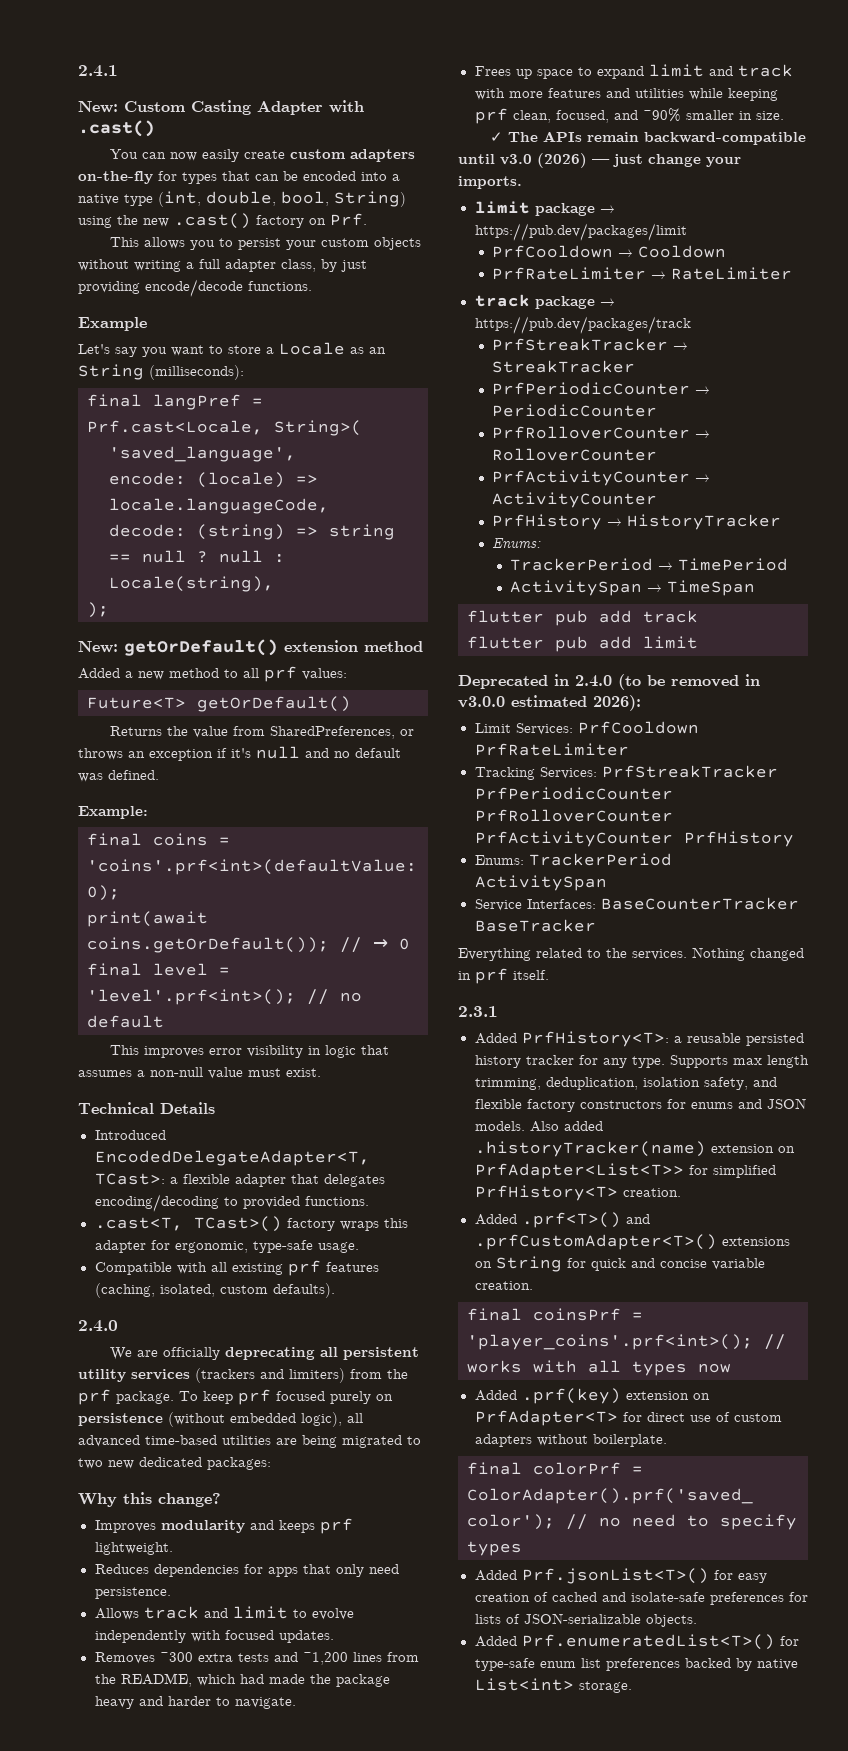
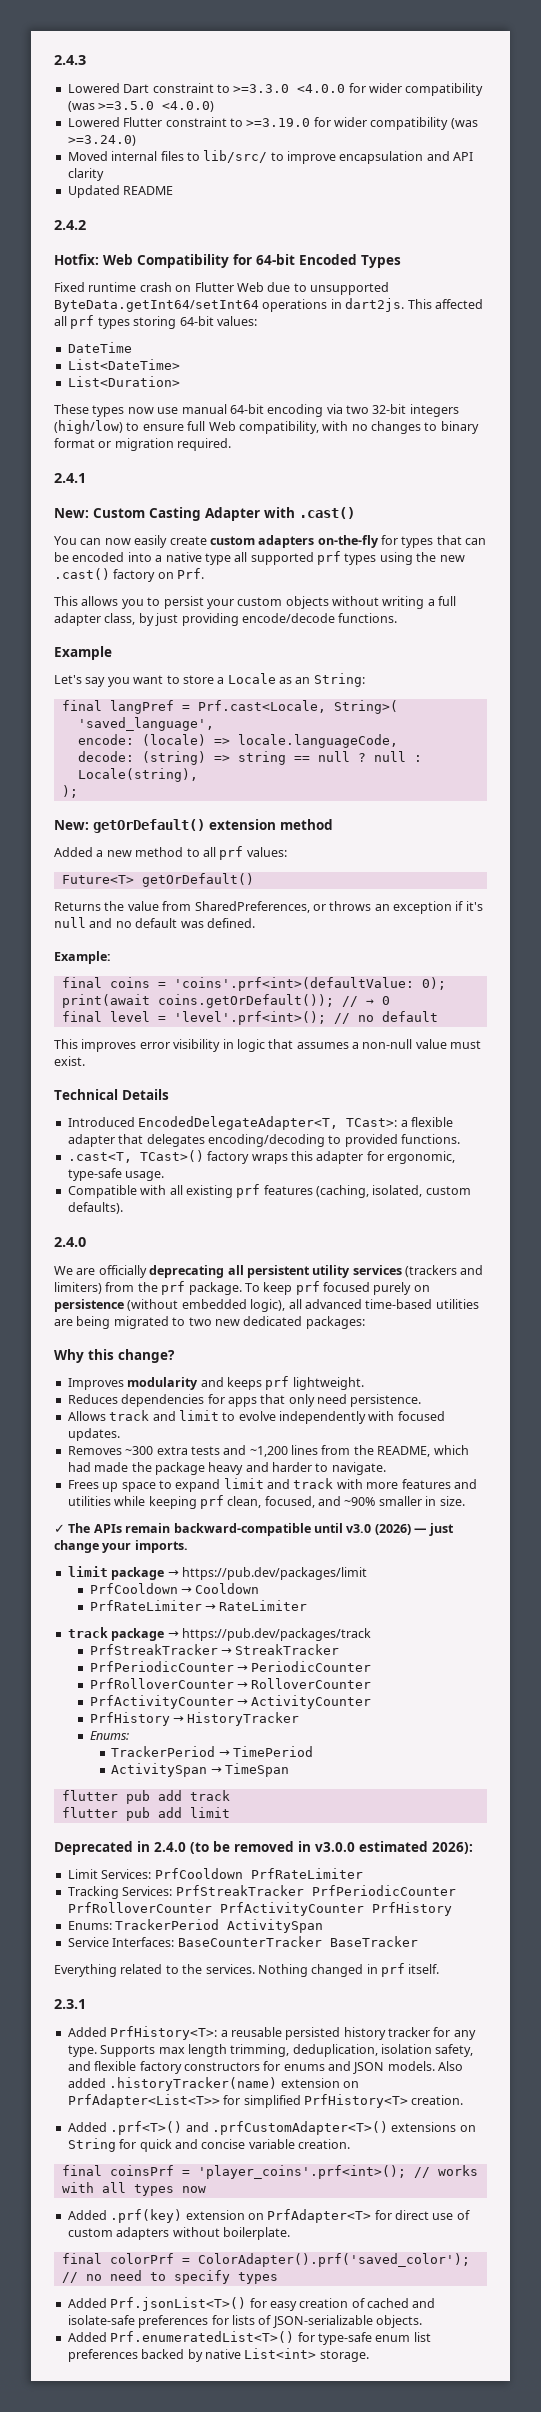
(78, 71) none -> [54,55,86,65] [67,83,484,96] [67,101,215,112] [67,117,478,130] [67,135,136,146] [67,150,474,164] [67,168,104,181] [67,185,174,198] [54,220,86,230] [54,254,401,268] [54,282,389,295] [54,298,483,312] [54,315,257,329] [67,342,132,353] [67,359,180,370] [67,376,180,387] [54,404,459,417] [54,420,479,434] [54,438,232,451] 2.4.3 // Lowered Dart constraint to >=3.3.0 <4.0.0 for wider compatibility (was >=3.5.0 <4.0.0) // Lowered Flutter constraint to >=3.19.0 for wider compatibility (was >=3.24.0) // Moved internal files to lib/src/ to improve encapsulation and API clarity // Updated README // 2.4.2 // Hotfix: Web Compatibility for 64-bit Encoded Types // Fixed runtime crash on Flutter Web due to unsupported ByteData.getInt64/setInt64 operations in dart2js. This affected all prf types storing 64-bit values: // DateTime // List<DateTime> // List<Duration> // These types now use manual 64-bit encoding via two 32-bit integers (high/low) to ensure full Web compatibility, with no changes to binary format or migration required. //
[158,191,406,207] (int, double, bool, String) -> [234,551,377,565] all supported prf types
[78,364,244,380] String (milliseconds): -> [313,673,365,687] String:

